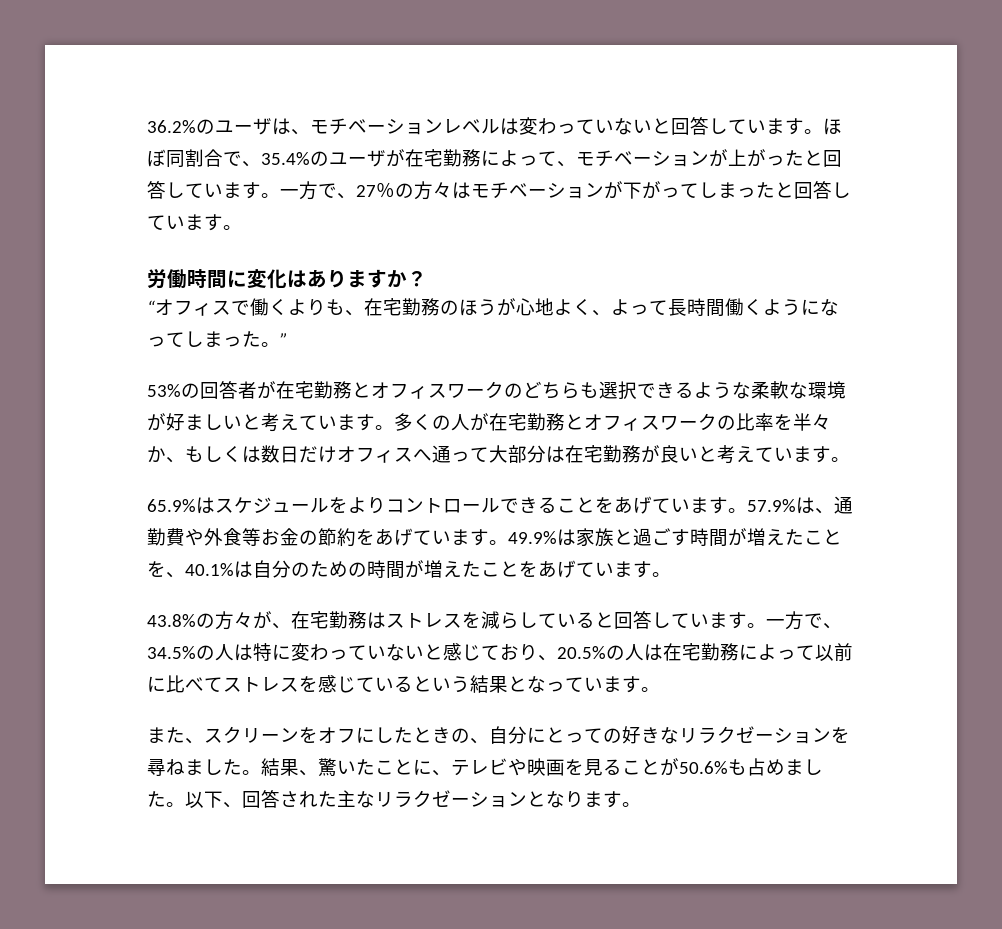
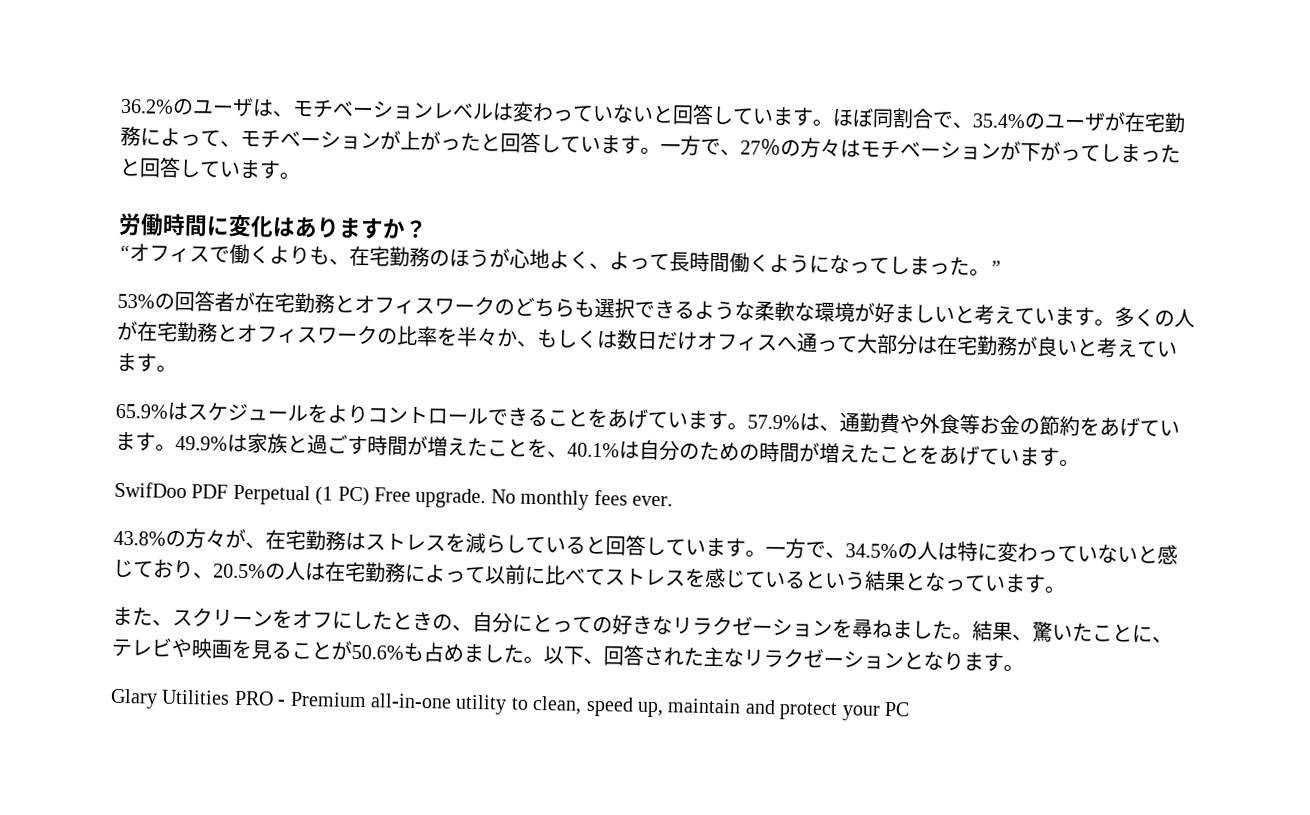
(671, 574) none -> [114,481,673,510] // SwifDoo PDF Perpetual (1 PC) Free upgrade. No monthly fees ever.
(641, 804) none -> [110,688,910,721] // Glary Utilities PRO - Premium all-in-one utility to clean, speed up, maintain and protect your PC

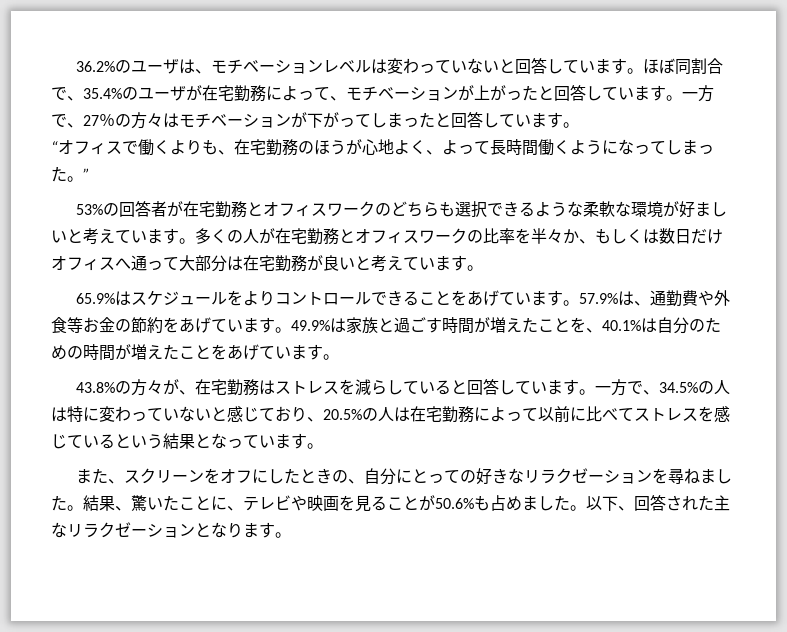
[118,212,428,240] // 労働時間に変化はありますか？ -> (579, 125) none
[114,481,673,510] // SwifDoo PDF Perpetual (1 PC) Free upgrade. No monthly fees ever. -> (339, 357) none
[110,688,910,721] // Glary Utilities PRO - Premium all-in-one utility to clean, speed up, maintain and protect your PC -> (291, 535) none

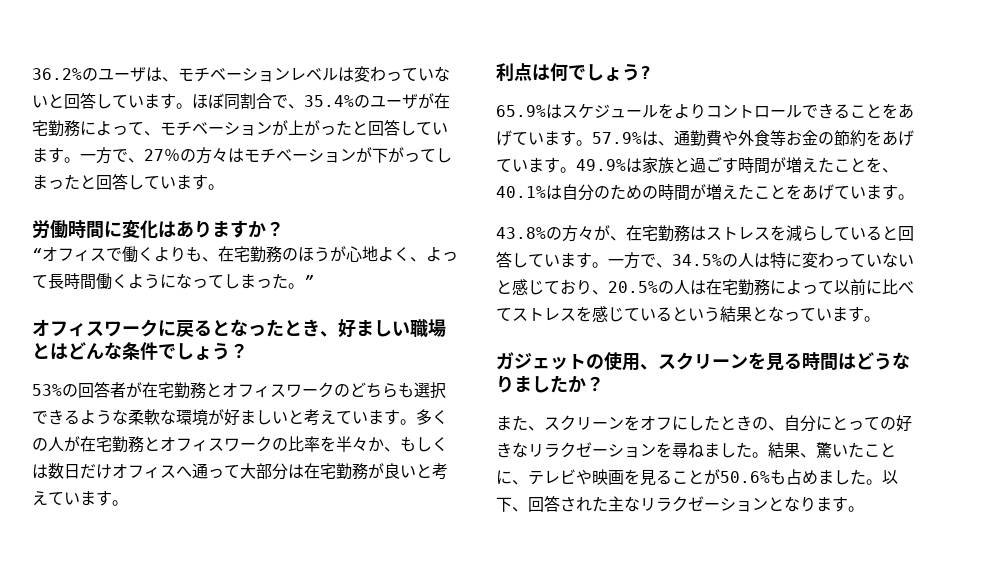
(579, 125) none -> [32,220,284,239] // 労働時間に変化はありますか？
(90, 174) none -> [32,319,446,338] [32,342,248,360] // オフィスワークに戻るとなったとき、好ましい職場とはどんな条件でしょう？
(483, 268) none -> [496,63,651,82] // 利点は何でしょう?
(323, 446) none -> [496,352,910,371] [496,375,604,393] // ガジェットの使用、スクリーンを見る時間はどうなりましたか？

